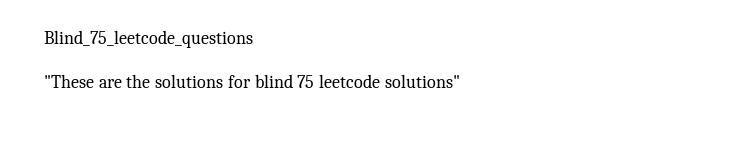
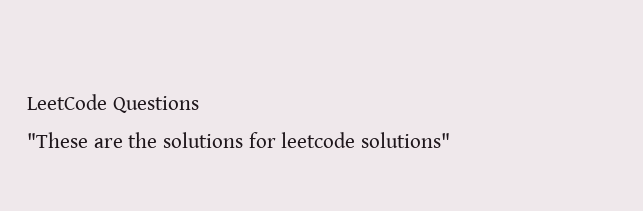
[44,30,253,48] Blind_75_leetcode_questions -> [27,94,199,113] LeetCode Questions
[254,74,315,88] blind 75 -> (276, 140) none

